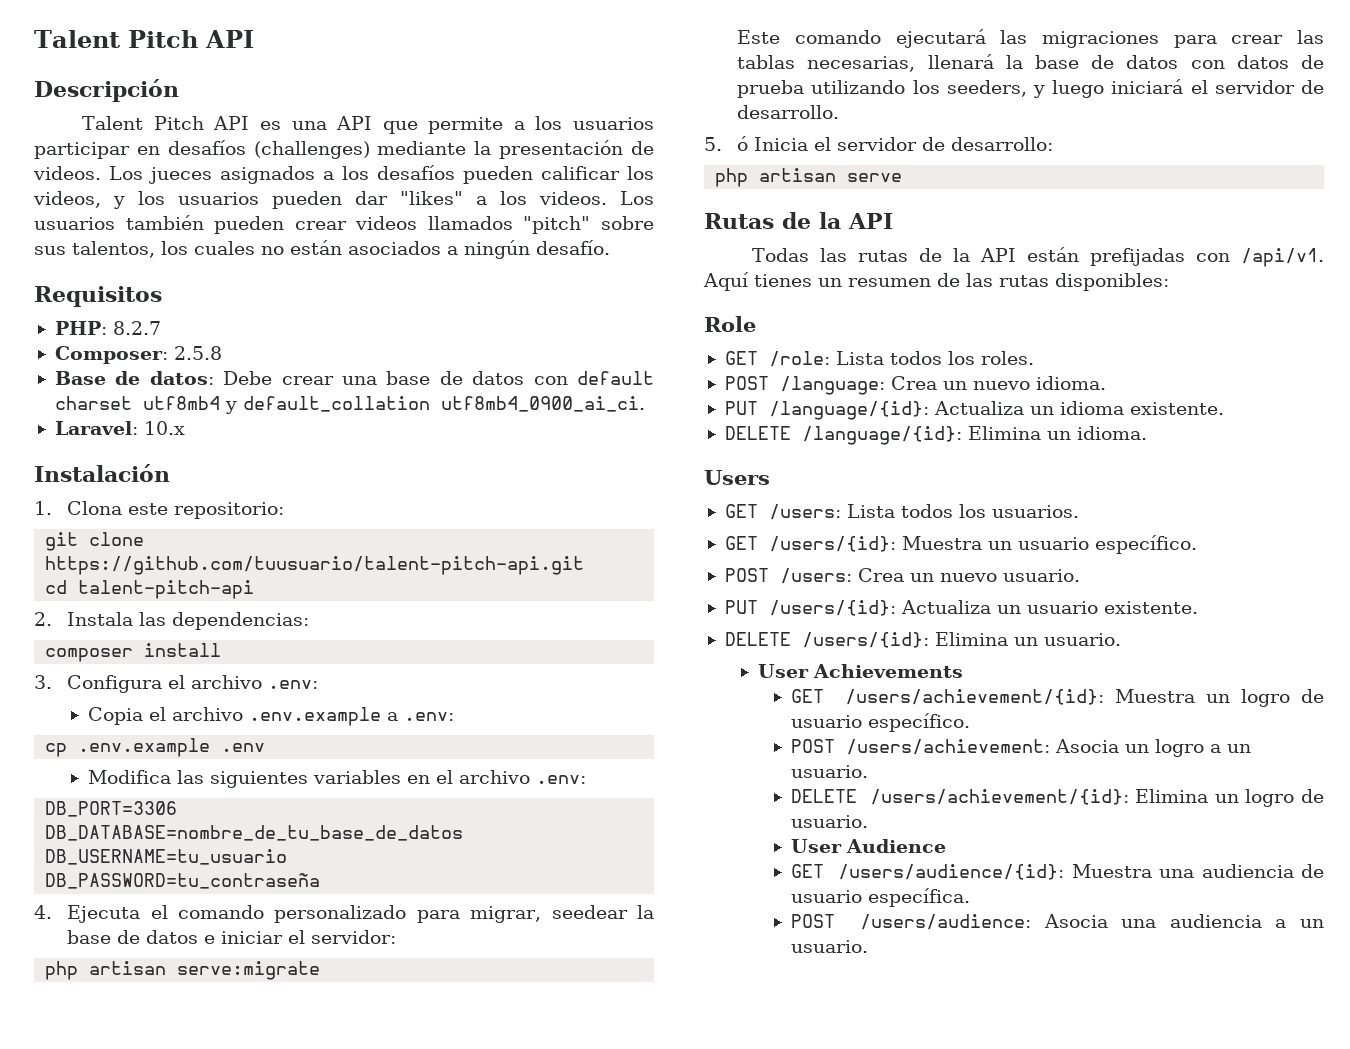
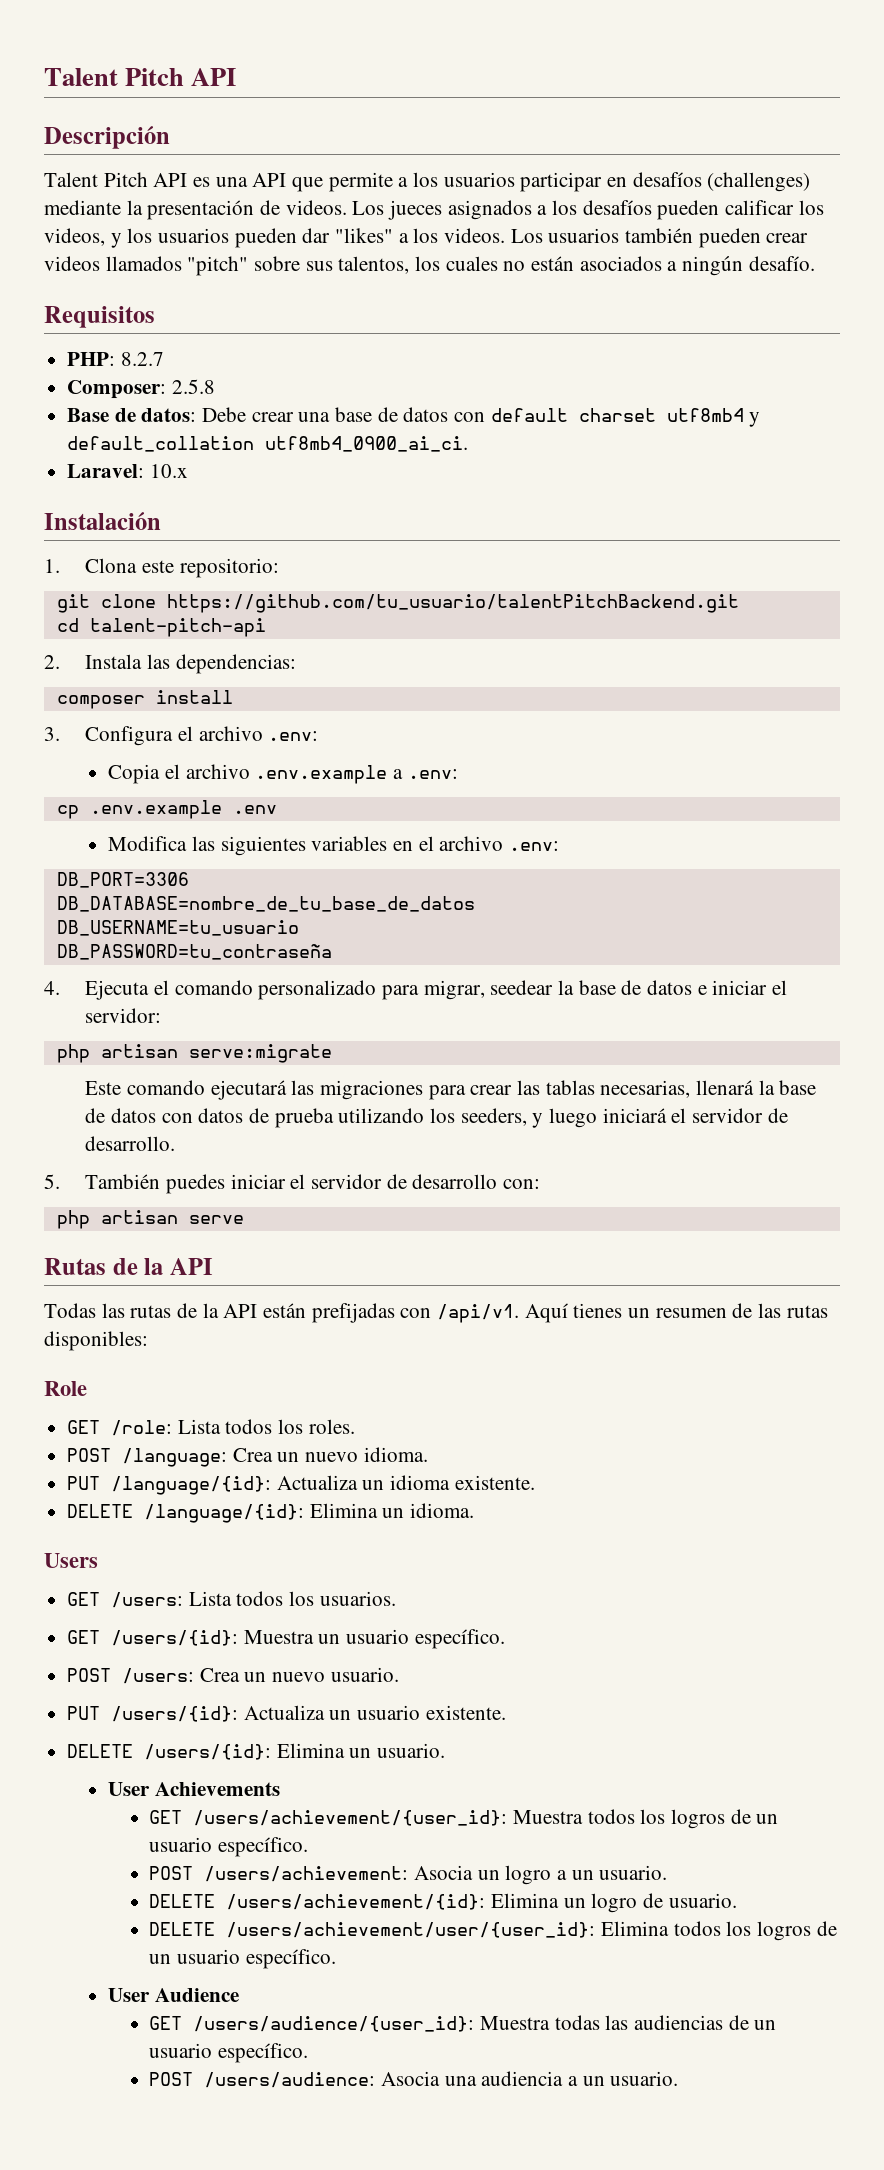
[45,556,585,575] https://github.com/tuusuario/talent-pitch-api.git -> [166,594,739,613] https://github.com/tu_usuario/talentPitchBackend.git
[737,136,1054,151] ó Inicia el servidor de desarrollo: -> [85,1174,540,1194] También puedes iniciar el servidor de desarrollo con:
[844,689,1324,707] /users/achievement/{id}: Muestra un logro de -> [193,1809,779,1829] /users/achievement/{user_id}: Muestra todos los logros de un
[791,839,947,853] [791,864,1324,880] [791,888,971,907] User Audience // GET /users/audience/{id}: Muestra una audiencia de usuario específica. -> [149,1921,837,1941] [149,1949,336,1969] [108,1988,239,2002] [149,2015,777,2032] [149,2043,309,2063] DELETE /users/achievement/user/{user_id}: Elimina todos los logros de un usuario específico. // User Audience // GET /users/audience/{user_id}: Muestra todas las audiencias de un usuario específico.

